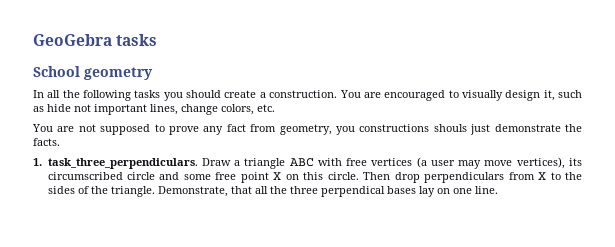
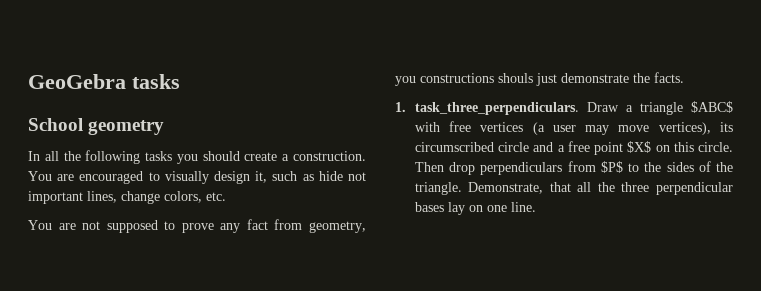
[289,158,314,167] ABC -> [691,101,733,113] $ABC$
[183,174,211,180] some -> [557,145,565,152] a
[273,172,282,180] X -> [627,141,652,153] $X$
[538,172,547,180] X -> [600,161,623,173] $P$
[320,186,385,197] perpendical -> [656,182,733,195] perpendicular

